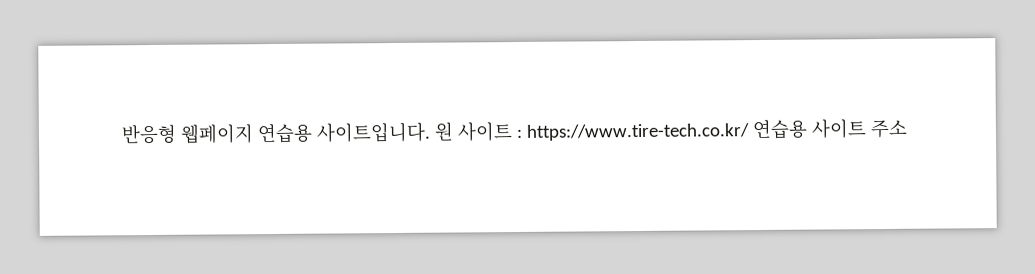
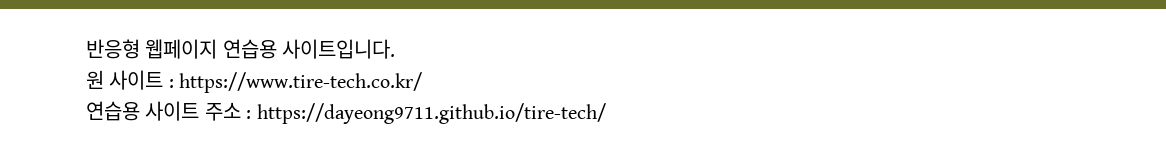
(431, 132) none -> (396, 49) //
(750, 132) none -> (423, 82) //
(908, 129) none -> [246,103,606,124] : https://dayeong9711.github.io/tire-tech/

